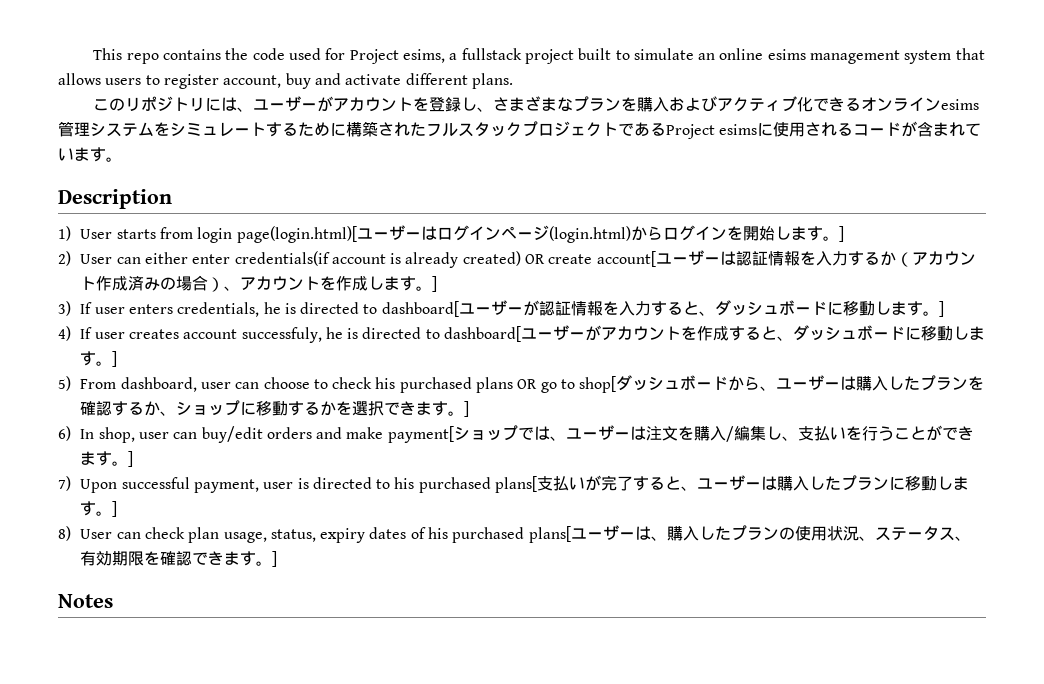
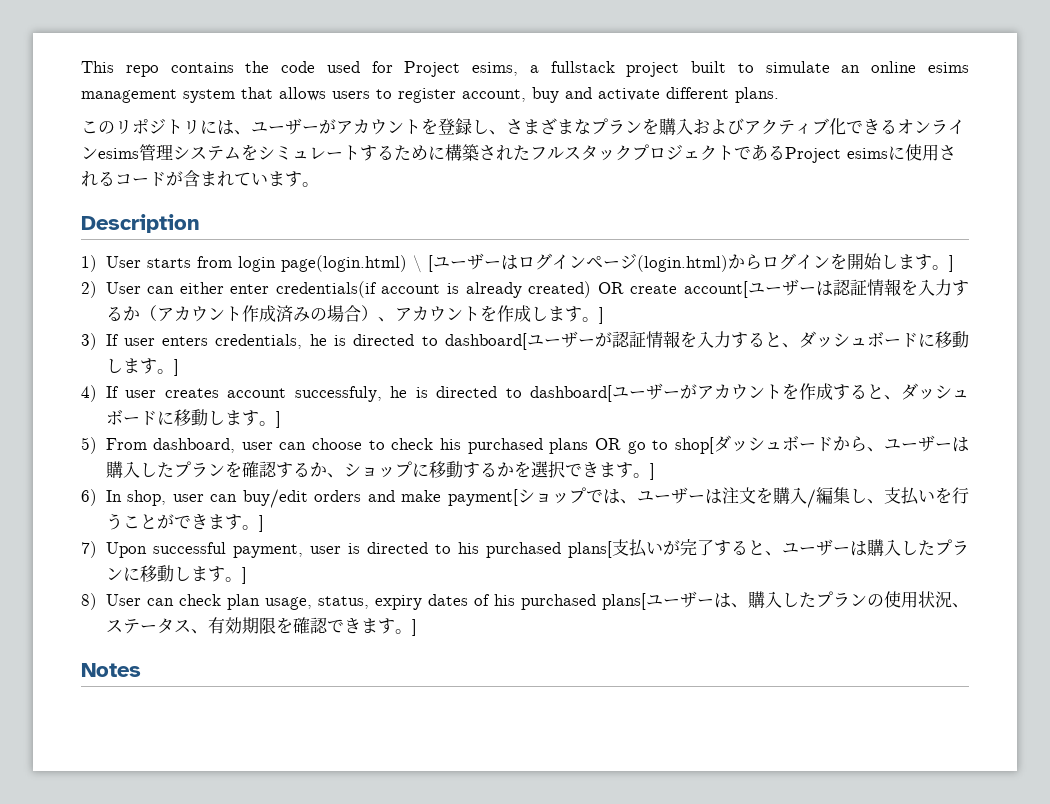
[236,226,357,243] page(login.html)[ -> [280,255,433,273] page(login.html) \ [

